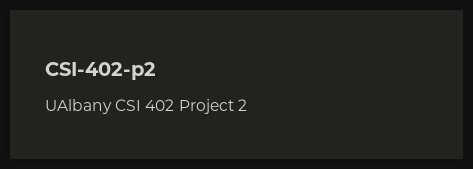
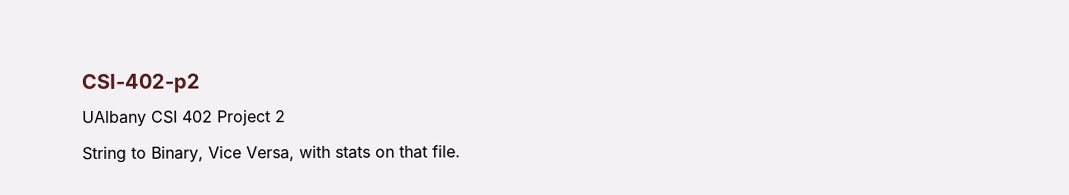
(247, 105) none -> [82,144,461,164] // String to Binary, Vice Versa, with stats on that file.

